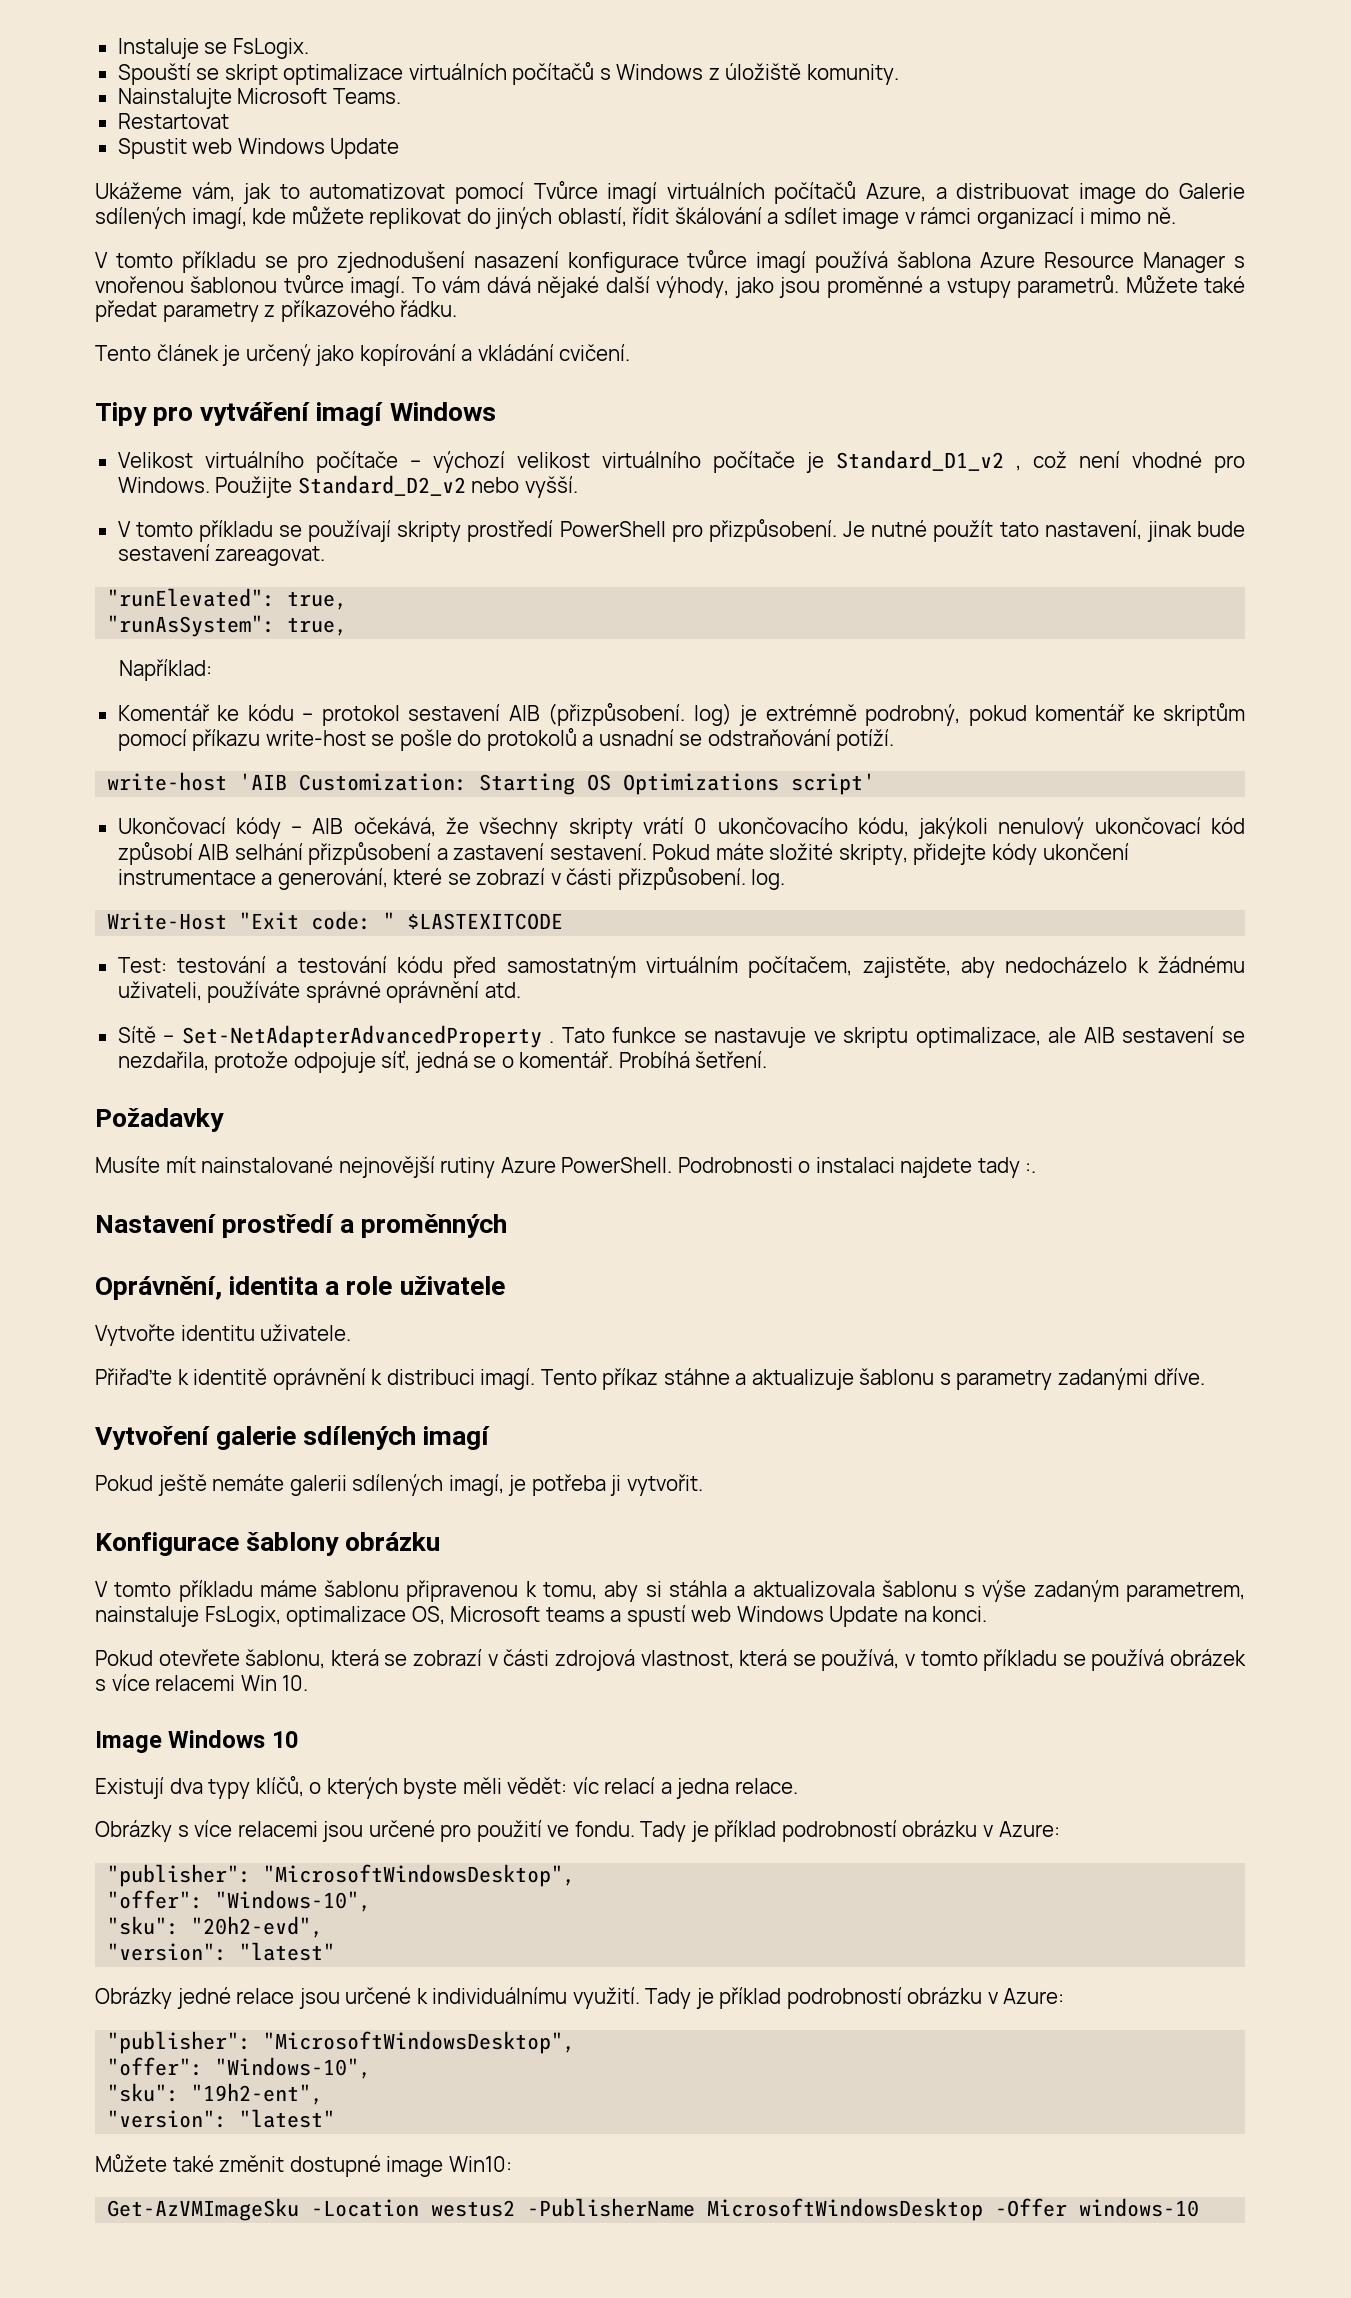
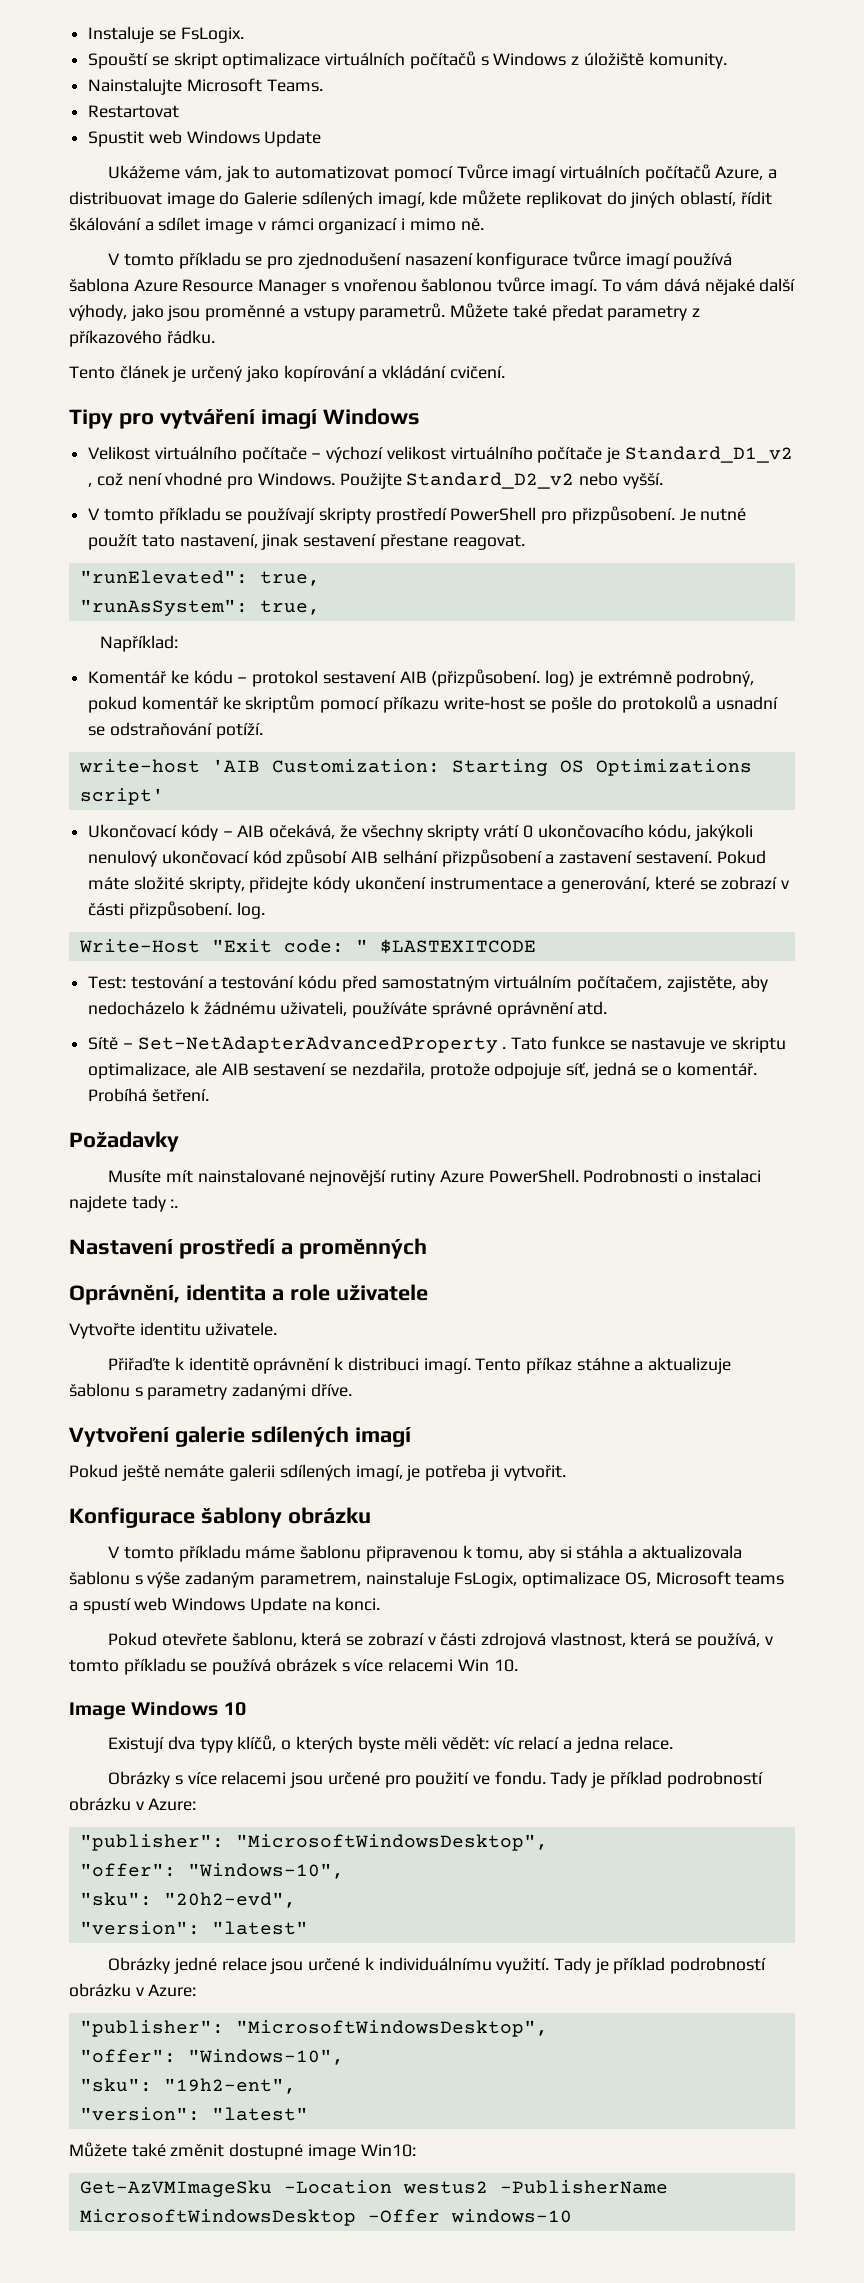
[1197,521,1246,537] [117,544,326,566] bude sestavení zareagovat. -> [303,534,525,550] sestavení přestane reagovat.

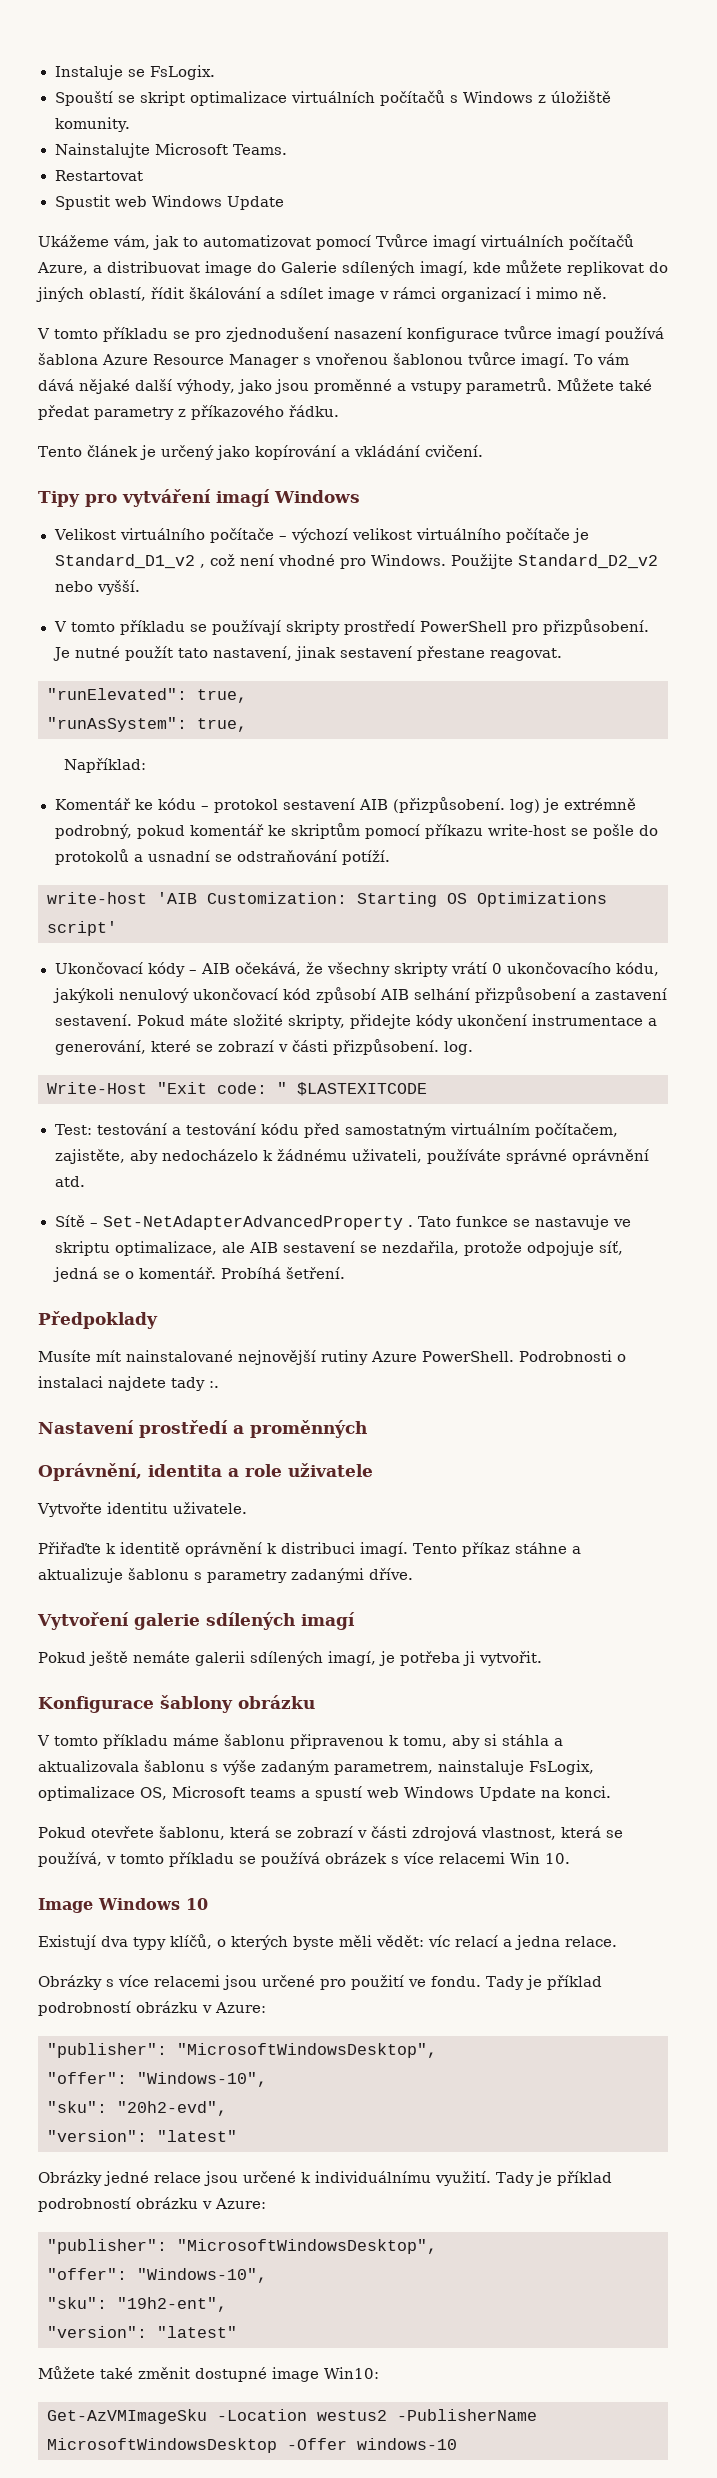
[69,1131,179,1152] Požadavky -> [38,1311,158,1329] Předpoklady

